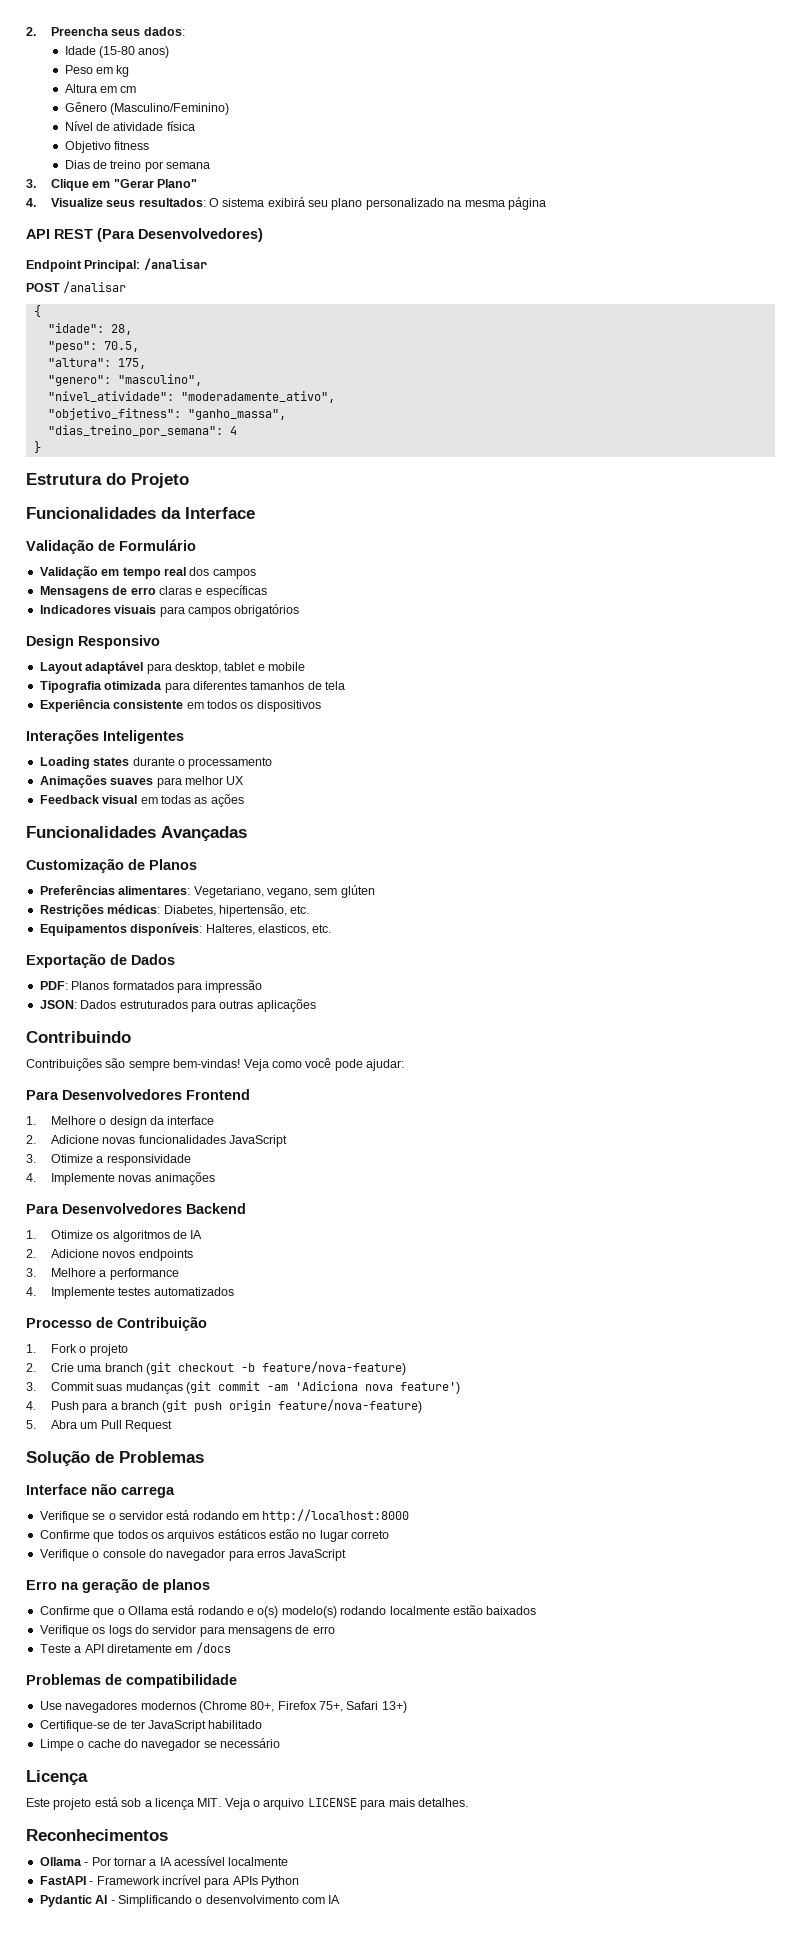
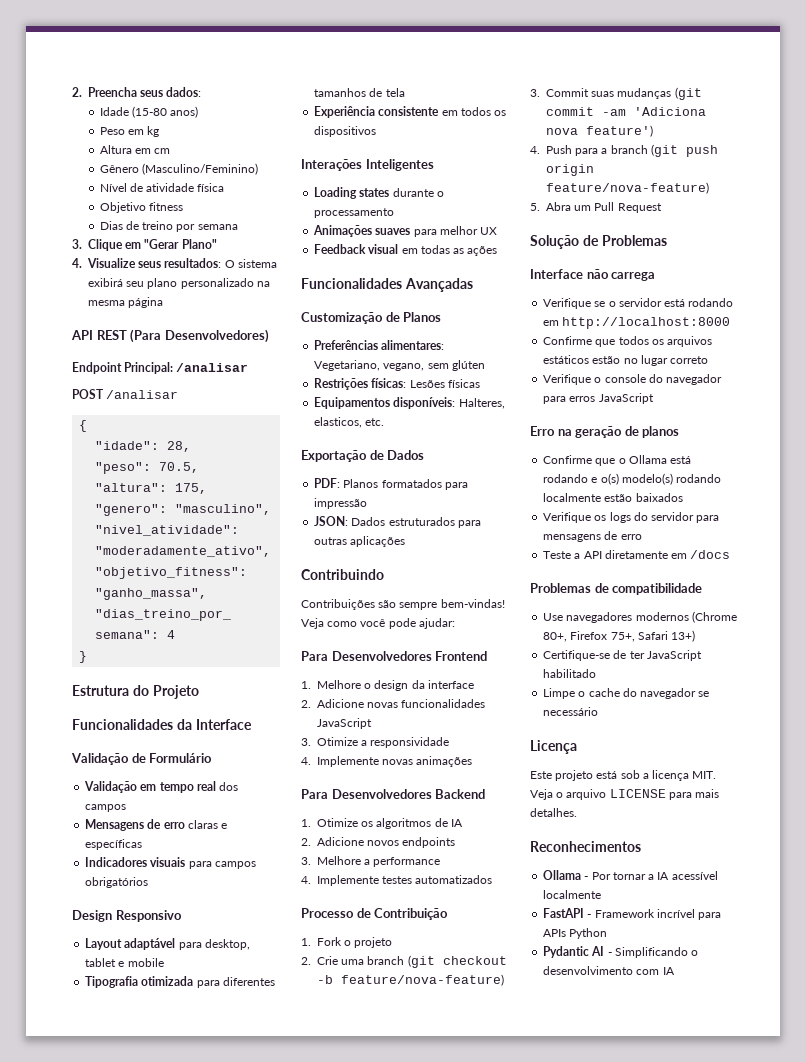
[107,904,310,917] médicas: Diabetes, hipertensão, etc. -> [371,378,480,388] físicas: Lesões físicas

